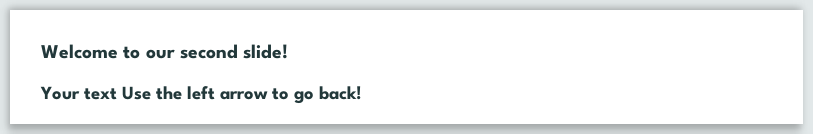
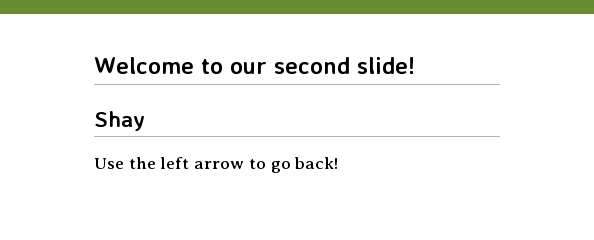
[40,86,117,100] Your text -> [94,111,145,131] Shay //

